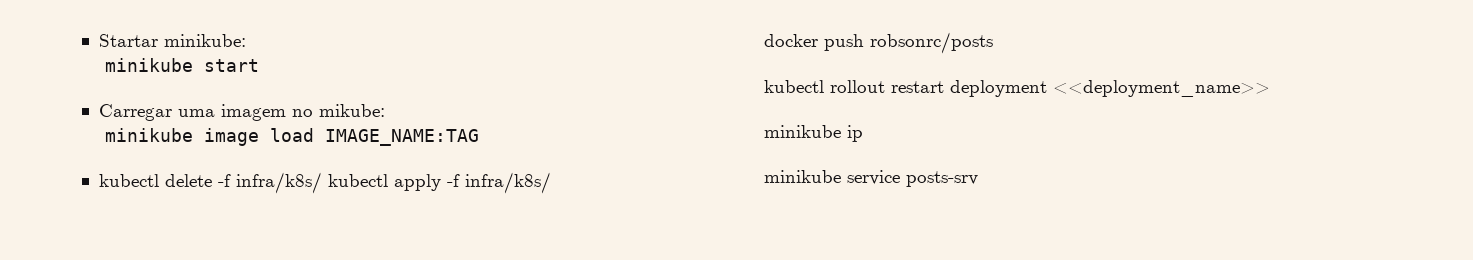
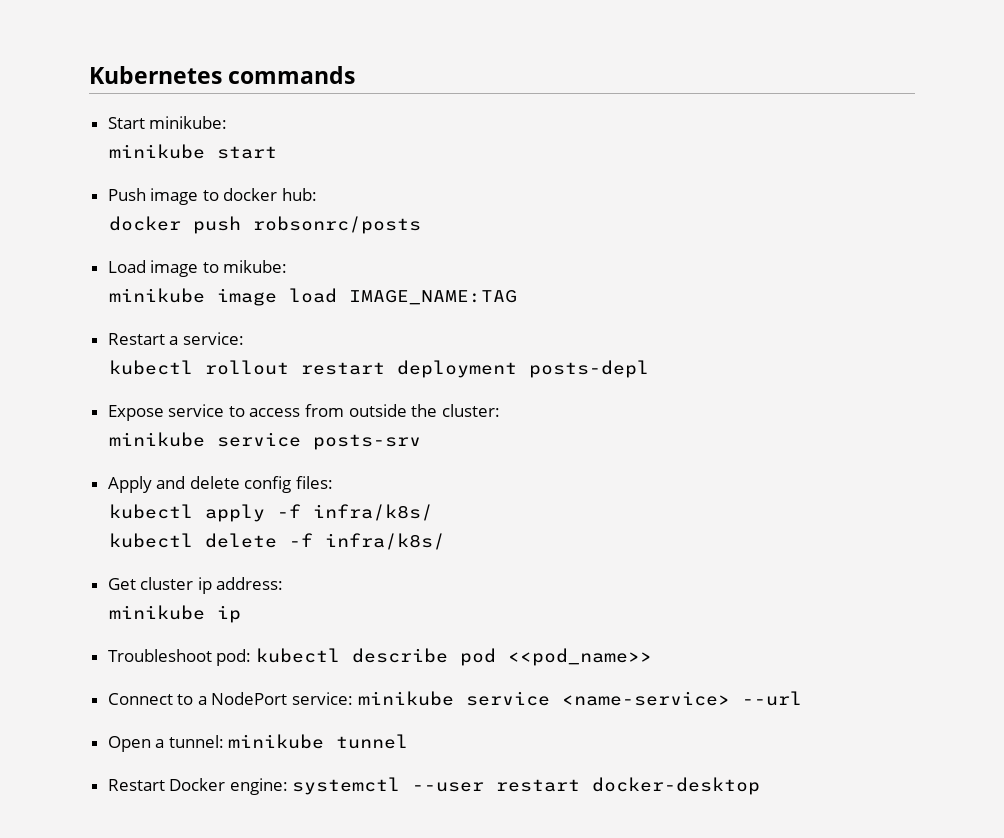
[98,34,158,47] Startar -> [89,66,356,84] [107,117,145,129] Kubernetes commands // Start
[98,104,313,121] Carregar uma imagem no -> [107,188,318,205] [109,216,422,234] [107,260,219,277] Push image to docker hub: // docker push robsonrc/posts // Load image to
[98,172,551,194] [764,32,993,54] [764,80,1270,97] [764,125,863,142] [764,170,978,187] kubectl delete -f infra/k8s/ kubectl apply -f infra/k8s/ // docker push robsonrc/posts // kubectl rollout restart deployment <<deployment_name>> // minikube ip // minikube service posts-srv -> [107,332,244,345] [109,360,650,378] [107,404,500,421] [109,432,422,450] [107,476,334,493] [109,504,434,522] [109,533,446,550] [107,577,284,594] [109,605,242,623] [107,648,652,666] [107,691,802,706] [107,734,409,752] [107,777,761,795] Restart a service: // kubectl rollout restart deployment posts-depl // Expose service to access from outside the cluster: // minikube service posts-srv // Apply and delete config files: // kubectl apply -f infra/k8s/ // kubectl delete -f infra/k8s/ // Get cluster ip address: // minikube ip // Troubleshoot pod: kubectl describe pod <<pod_name>> // Connect to a NodePort service: minikube service <name-service> --url // Open a tunnel: minikube tunnel // Restart Docker engine: systemctl --user restart docker-desktop

